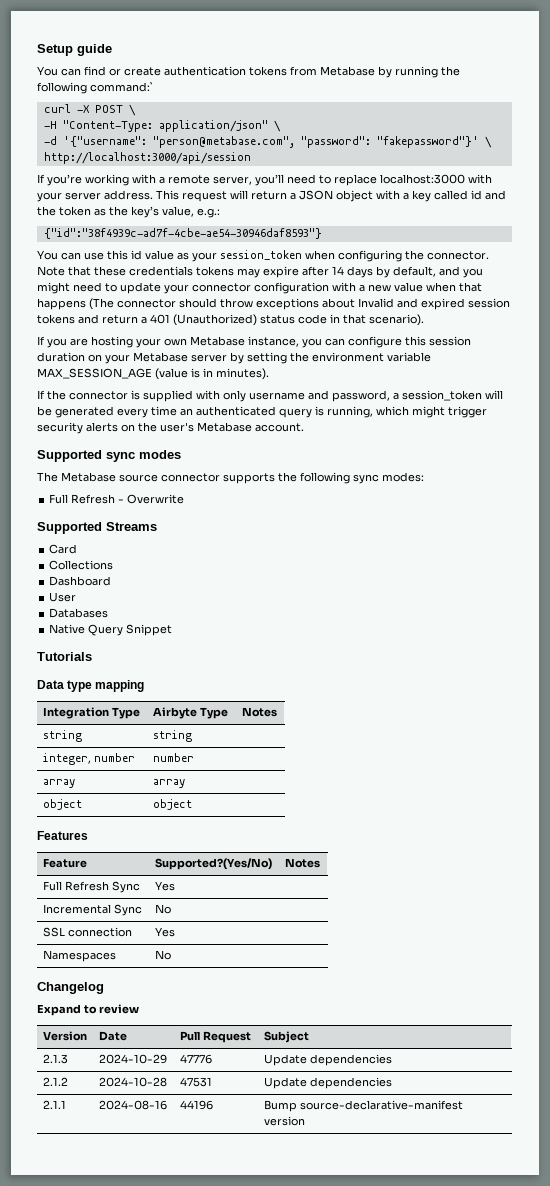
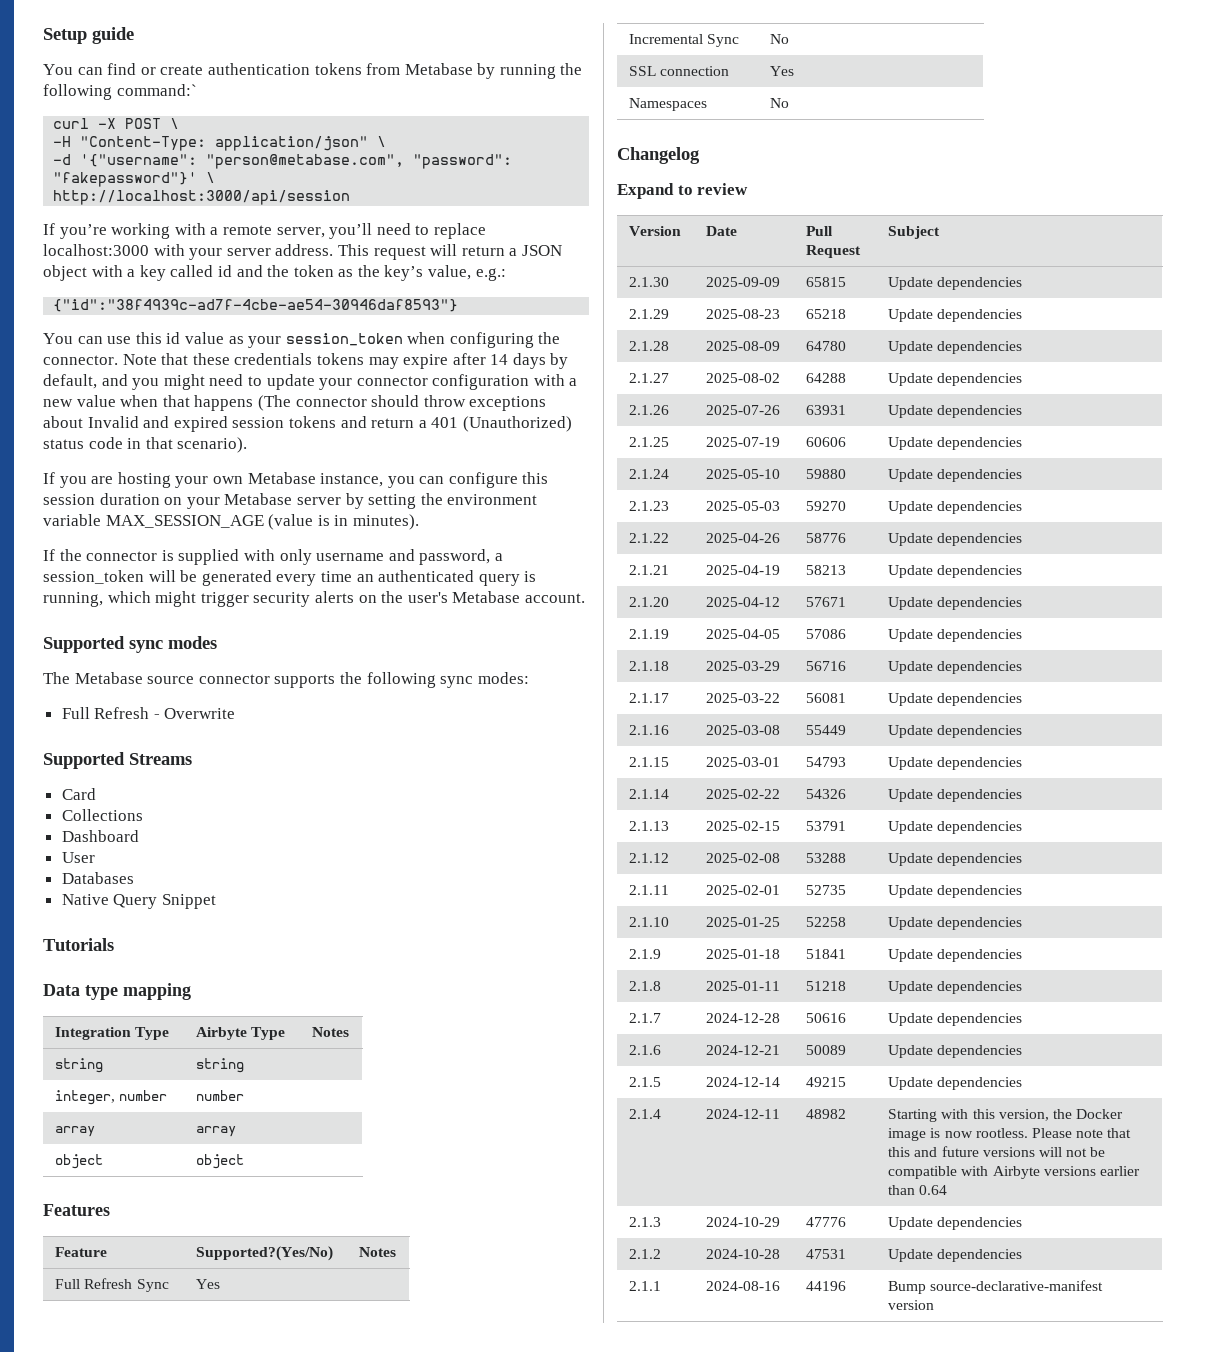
(309, 1037) none -> [629,277,670,287] [706,277,781,287] [806,277,847,287] [888,277,1023,290] [629,309,670,319] [706,309,781,319] [806,309,847,319] [888,309,1023,322] [629,341,670,351] [706,341,781,351] [806,341,847,351] [888,341,1023,354] [629,373,670,383] [706,373,781,383] [806,373,847,383] [888,373,1023,386] [629,405,670,415] [706,405,781,415] [806,405,847,415] [888,405,1023,418] [629,437,670,447] [706,437,781,447] [806,437,847,447] [888,437,1023,450] [629,469,670,479] [706,469,781,479] [806,469,847,479] [888,469,1023,482] [629,501,670,511] [706,501,781,511] [806,501,847,511] [888,501,1023,514] [629,533,670,543] [706,533,781,543] [806,533,847,543] [888,533,1023,546] [629,565,670,575] [706,565,781,575] [806,565,847,575] [888,565,1023,578] [629,597,670,607] [706,597,781,607] [806,597,847,607] [888,597,1023,610] [629,629,670,639] [706,629,781,639] [806,629,847,639] [888,629,1023,642] [629,661,670,671] [706,661,781,671] [806,661,847,671] [888,661,1023,674] [629,693,670,703] [706,693,781,703] [806,693,847,703] [888,693,1023,706] [629,725,670,735] [706,725,781,735] [806,725,847,735] [888,725,1023,738] [629,757,670,767] [706,757,781,767] [806,757,847,767] [888,757,1023,770] [629,789,670,799] [706,789,781,799] [806,789,847,799] [888,789,1023,802] [629,821,670,831] [706,821,781,831] [806,821,847,831] [888,821,1023,834] [629,853,670,863] [706,853,781,863] [806,853,847,863] [888,853,1023,866] [629,885,670,895] [706,885,781,895] [806,885,847,895] [888,885,1023,898] [629,917,670,927] [706,917,781,927] [806,917,847,927] [888,917,1023,930] [629,949,662,959] [706,949,781,959] [806,949,847,959] [888,949,1023,962] [629,981,662,991] [706,981,781,991] [806,981,847,991] [888,981,1023,994] [629,1013,662,1023] [706,1013,781,1023] [806,1013,847,1023] [888,1013,1023,1026] [629,1045,662,1055] [706,1045,781,1055] [806,1045,847,1055] [888,1045,1023,1058] [629,1077,662,1087] [706,1077,781,1087] [806,1077,847,1087] [888,1077,1023,1090] [629,1109,662,1119] [706,1109,781,1119] [806,1109,847,1119] [888,1109,1124,1122] [888,1128,1132,1141] [888,1146,1106,1157] [888,1166,1141,1179] [888,1185,948,1195] // 2.1.30 | 2025-09-09 | 65815 | Update dependencies // 2.1.29 | 2025-08-23 | 65218 | Update dependencies // 2.1.28 | 2025-08-09 | 64780 | Update dependencies // 2.1.27 | 2025-08-02 | 64288 | Update dependencies // 2.1.26 | 2025-07-26 | 63931 | Update dependencies // 2.1.25 | 2025-07-19 | 60606 | Update dependencies // 2.1.24 | 2025-05-10 | 59880 | Update dependencies // 2.1.23 | 2025-05-03 | 59270 | Update dependencies // 2.1.22 | 2025-04-26 | 58776 | Update dependencies // 2.1.21 | 2025-04-19 | 58213 | Update dependencies // 2.1.20 | 2025-04-12 | 57671 | Update dependencies // 2.1.19 | 2025-04-05 | 57086 | Update dependencies // 2.1.18 | 2025-03-29 | 56716 | Update dependencies // 2.1.17 | 2025-03-22 | 56081 | Update dependencies // 2.1.16 | 2025-03-08 | 55449 | Update dependencies // 2.1.15 | 2025-03-01 | 54793 | Update dependencies // 2.1.14 | 2025-02-22 | 54326 | Update dependencies // 2.1.13 | 2025-02-15 | 53791 | Update dependencies // 2.1.12 | 2025-02-08 | 53288 | Update dependencies // 2.1.11 | 2025-02-01 | 52735 | Update dependencies // 2.1.10 | 2025-01-25 | 52258 | Update dependencies // 2.1.9 | 2025-01-18 | 51841 | Update dependencies // 2.1.8 | 2025-01-11 | 51218 | Update dependencies // 2.1.7 | 2024-12-28 | 50616 | Update dependencies // 2.1.6 | 2024-12-21 | 50089 | Update dependencies // 2.1.5 | 2024-12-14 | 49215 | Update dependencies // 2.1.4 | 2024-12-11 | 48982 | Starting with this version, the Docker image is now rootless. Please note that this and future versions will not be compatible with Airbyte versions earlier than 0.64

